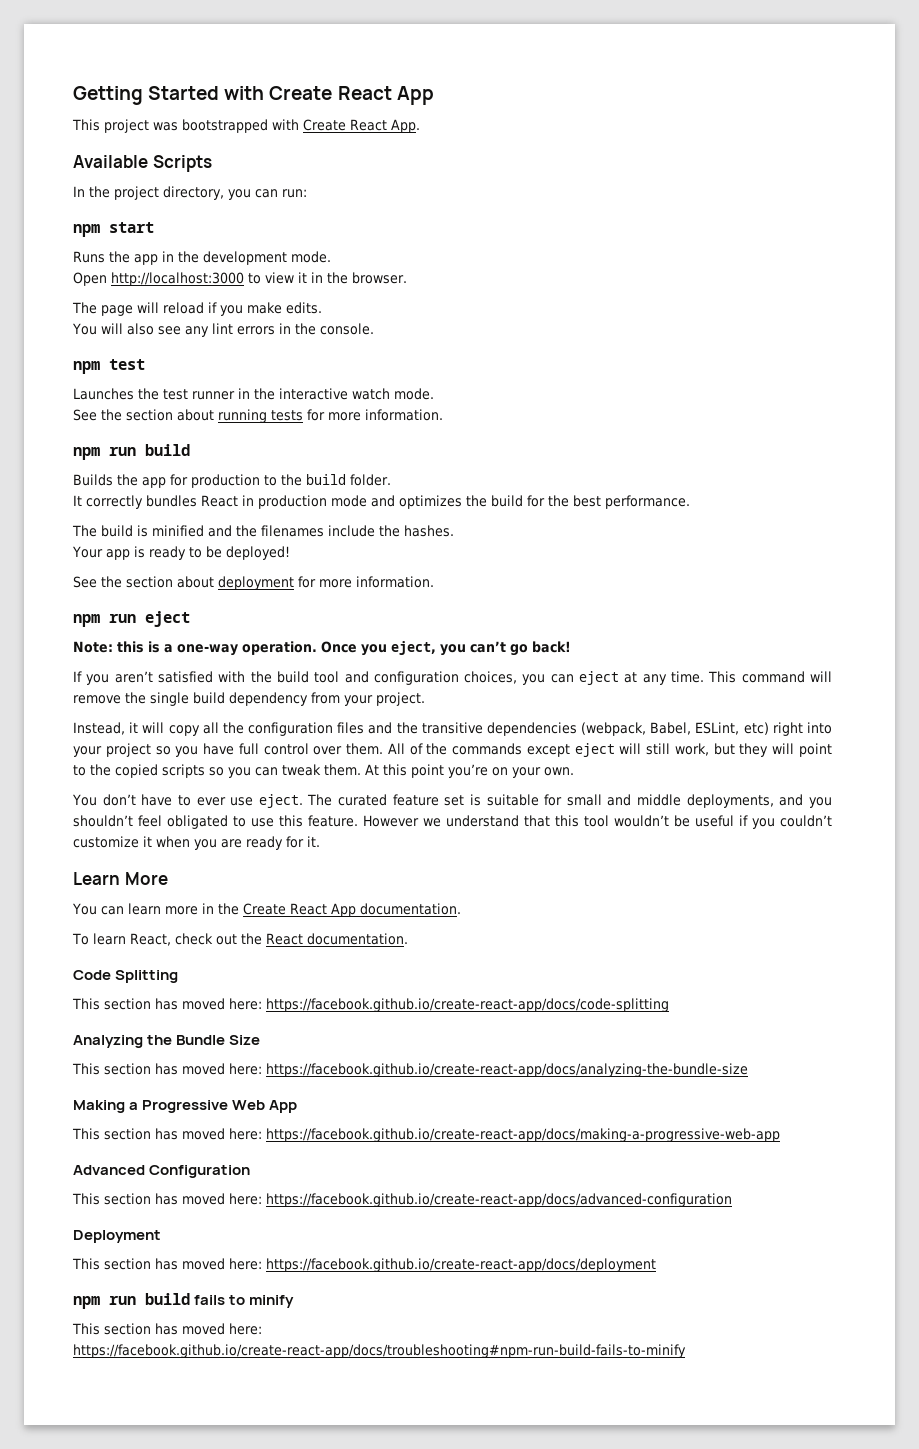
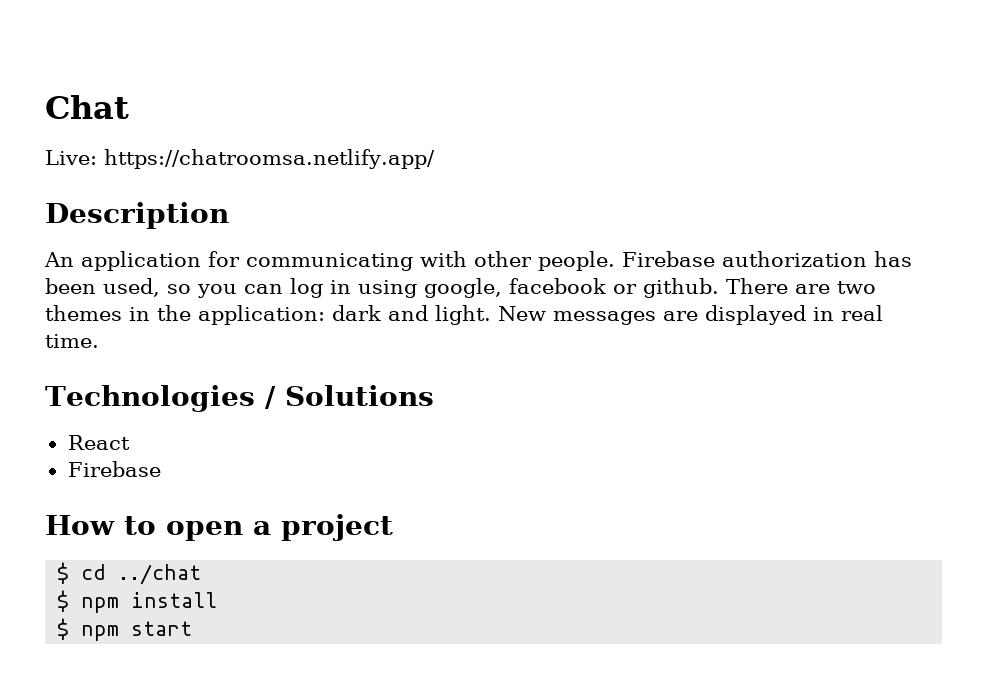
[73,86,434,105] [72,119,420,133] [73,155,212,172] [73,186,307,200] [73,222,154,237] [73,251,331,265] [73,272,407,286] [72,302,322,316] [72,323,374,337] [73,359,145,374] [73,388,434,400] [73,409,443,423] [73,444,190,460] [73,474,391,488] [73,495,690,509] [72,525,454,537] [72,546,290,560] [73,576,434,590] [73,611,190,627] [73,641,571,656] [73,671,832,685] [73,692,425,706] [73,722,832,736] [73,743,833,757] [73,764,574,778] [72,794,833,808] [73,815,832,829] [73,836,320,850] [73,872,168,885] [72,903,461,917] [72,933,408,946] [73,970,179,983] [72,998,669,1012] [73,1035,261,1048] [72,1063,748,1077] [73,1100,298,1113] [72,1128,780,1142] [73,1165,251,1178] [72,1193,732,1207] [73,1230,161,1243] [72,1258,656,1272] [73,1293,295,1309] [72,1323,262,1335] [73,1344,686,1358] Getting Started with Create React App // This project was bootstrapped with Create React App. // Available Scripts // In the project directory, you can run: // npm start // Runs the app in the development mode. // Open http://localhost:3000 to view it in the browser. // The page will reload if you make edits. // You will also see any lint errors in the console. // npm test // Launches the test runner in the interactive watch mode. // See the section about running tests for more information. // npm run build // Builds the app for production to the build folder. // It correctly bundles React in production mode and optimizes the build for the best performance. // The build is minified and the filenames include the hashes. // Your app is ready to be deployed! // See the section about deployment for more information. // npm run eject // Note: this is a one-way operation. Once you eject, you can’t go back! // If you aren’t satisfied with the build tool and configuration choices, you can eject at any time. This command will remove the single build dependency from your project. // Instead, it will copy all the configuration files and the transitive dependencies (webpack, Babel, ESLint, etc) right into your project so you have full control over them. All of the commands except eject will still work, but they will point to the copied scripts so you can tweak them. At this point you’re on your own. // You don’t have to ever use eject. The curated feature set is suitable for small and middle deployments, and you shouldn’t feel obligated to use this feature. However we understand that this tool wouldn’t be useful if you couldn’t customize it when you are ready for it. // Learn More // You can learn more in the Create React App documentation. // To learn React, check out the React documentation. // Code Splitting // This section has moved here: https://facebook.github.io/create-react-app/docs/code-splitting // Analyzing the Bundle Size // This section has moved here: https://facebook.github.io/create-react-app/docs/analyzing-the-bundle-size // Making a Progressive Web App // This section has moved here: https://facebook.github.io/create-react-app/docs/making-a-progressive-web-app // Advanced Configuration // This section has moved here: https://facebook.github.io/create-react-app/docs/advanced-configuration // Deployment // This section has moved here: https://facebook.github.io/create-react-app/docs/deployment // npm run build fails to minify // This section has moved here: https://facebook.github.io/create-react-app/docs/troubleshooting#npm-run-build-fails-to-minify -> [45,95,129,119] [45,149,435,169] [45,202,229,229] [44,251,912,271] [45,278,876,298] [45,305,883,325] [45,334,99,348] [45,385,434,412] [67,435,130,450] [67,461,161,477] [45,514,393,541] [57,562,202,585] [57,590,218,613] [57,618,193,641] Chat // Live: https://chatroomsa.netlify.app/ // Description // An application for communicating with other people. Firebase authorization has been used, so you can log in using google, facebook or github. There are two themes in the application: dark and light. New messages are displayed in real time. // Technologies / Solutions // React // Firebase // How to open a project // $ cd ../chat // $ npm install // $ npm start

